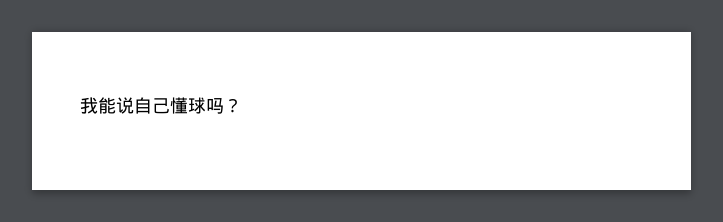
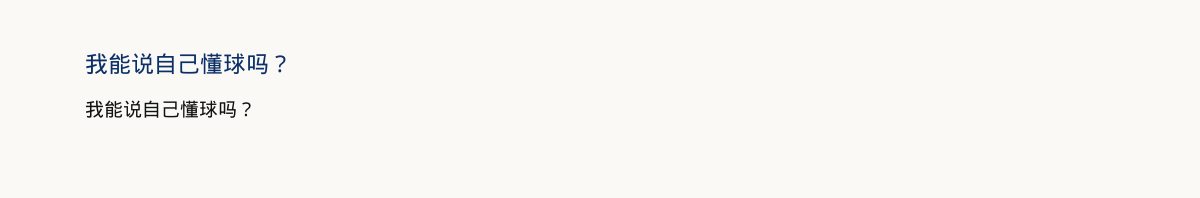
[80,97,242,114] 我能说自己懂球吗？ -> [85,53,292,75] [85,100,256,118] 我能说自己懂球吗？ // 我能说自己懂球吗？

